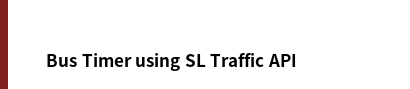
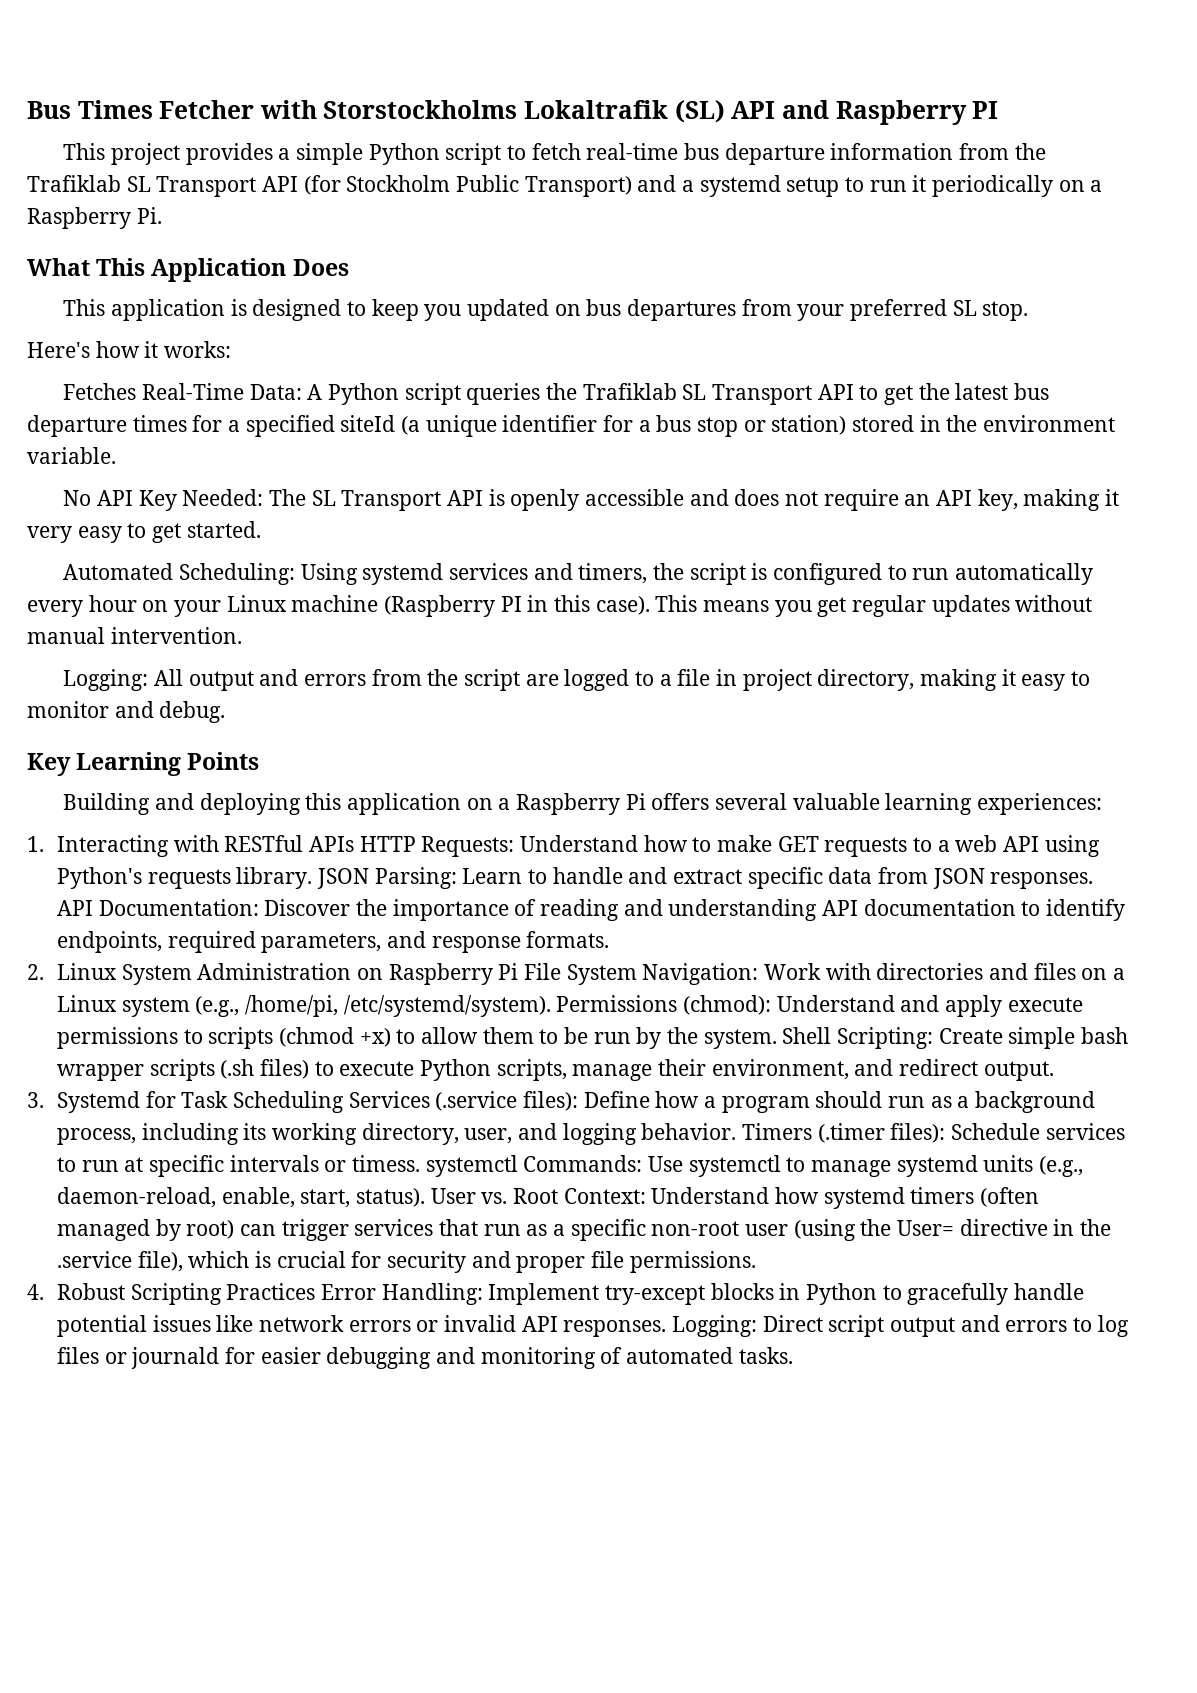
[81,53,297,71] Timer using SL Traffic API -> [77,100,999,125] [63,143,1046,165] [27,175,1103,197] [27,207,162,229] [27,258,349,282] [63,299,1029,321] [27,341,232,358] [63,383,1049,405] [27,415,1116,437] [27,447,116,464] [63,489,1119,511] [27,521,261,543] [63,563,1093,585] [27,595,1093,617] [27,627,242,644] [63,669,1090,691] [27,701,226,723] [27,752,260,776] [63,793,1102,815] [27,835,1100,857] [57,867,1094,889] [57,899,1126,921] [57,931,610,953] [27,963,1126,985] [57,995,1083,1017] [57,1027,1129,1049] [57,1059,1054,1081] [27,1091,1096,1113] [57,1123,1125,1145] [57,1155,1084,1177] [57,1187,1040,1209] [57,1219,1112,1241] [57,1251,756,1273] [27,1283,1085,1305] [57,1315,1129,1337] [57,1347,793,1369] Times Fetcher with Storstockholms Lokaltrafik (SL) API and Raspberry PI // This project provides a simple Python script to fetch real-time bus departure information from the Trafiklab SL Transport API (for Stockholm Public Transport) and a systemd setup to run it periodically on a Raspberry Pi. // What This Application Does // This application is designed to keep you updated on bus departures from your preferred SL stop. // Here's how it works: // Fetches Real-Time Data: A Python script queries the Trafiklab SL Transport API to get the latest bus departure times for a specified siteId (a unique identifier for a bus stop or station) stored in the environment variable. // No API Key Needed: The SL Transport API is openly accessible and does not require an API key, making it very easy to get started. // Automated Scheduling: Using systemd services and timers, the script is configured to run automatically every hour on your Linux machine (Raspberry PI in this case). This means you get regular updates without manual intervention. // Logging: All output and errors from the script are logged to a file in project directory, making it easy to monitor and debug. // Key Learning Points // Building and deploying this application on a Raspberry Pi offers several valuable learning experiences: // 1. Interacting with RESTful APIs HTTP Requests: Understand how to make GET requests to a web API using Python's requests library. JSON Parsing: Learn to handle and extract specific data from JSON responses. API Documentation: Discover the importance of reading and understanding API documentation to identify endpoints, required parameters, and response formats. // 2. Linux System Administration on Raspberry Pi File System Navigation: Work with directories and files on a Linux system (e.g., /home/pi, /etc/systemd/system). Permissions (chmod): Understand and apply execute permissions to scripts (chmod +x) to allow them to be run by the system. Shell Scripting: Create simple bash wrapper scripts (.sh files) to execute Python scripts, manage their environment, and redirect output. // 3. Systemd for Task Scheduling Services (.service files): Define how a program should run as a background process, including its working directory, user, and logging behavior. Timers (.timer files): Schedule services to run at specific intervals or timess. systemctl Commands: Use systemctl to manage systemd units (e.g., daemon-reload, enable, start, status). User vs. Root Context: Understand how systemd timers (often managed by root) can trigger services that run as a specific non-root user (using the User= directive in the .service file), which is crucial for security and proper file permissions. // 4. Robust Scripting Practices Error Handling: Implement try-except blocks in Python to gracefully handle potential issues like network errors or invalid API responses. Logging: Direct script output and errors to log files or journald for easier debugging and monitoring of automated tasks.

